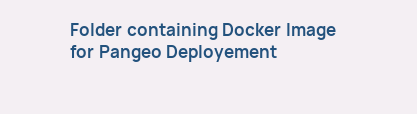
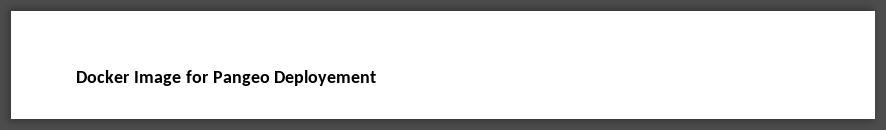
[70,23,218,40] Folder containing -> (76, 76) none

